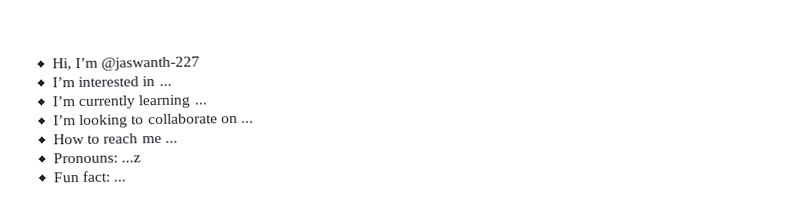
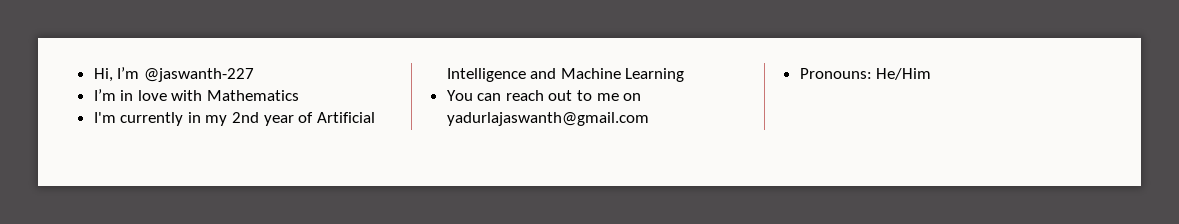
[78,76,172,88] [52,94,207,110] [53,113,254,129] [53,133,178,145] [53,152,142,164] [53,170,127,183] interested in ... // I’m currently learning ... // I’m looking to collaborate on ... // How to reach me ... // Pronouns: ...z // Fun fact: ... -> [120,90,300,101] [93,112,375,126] [446,68,685,82] [446,90,642,101] [446,112,649,126] [799,68,932,80] in love with Mathematics // I'm currently in my 2nd year of Artificial Intelligence and Machine Learning // You can reach out to me on yadurlajaswanth@gmail.com // Pronouns: He/Him

